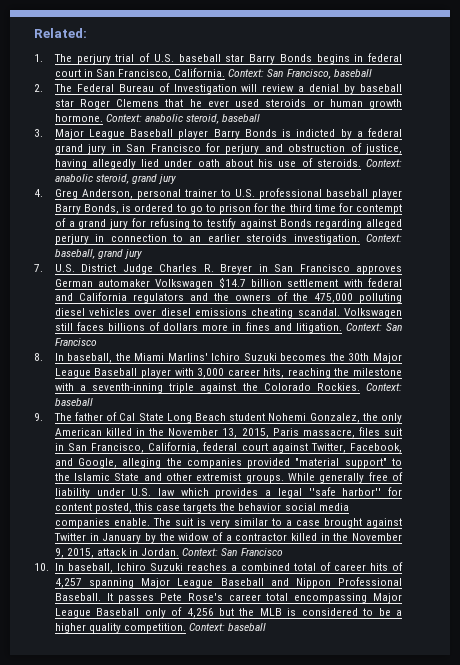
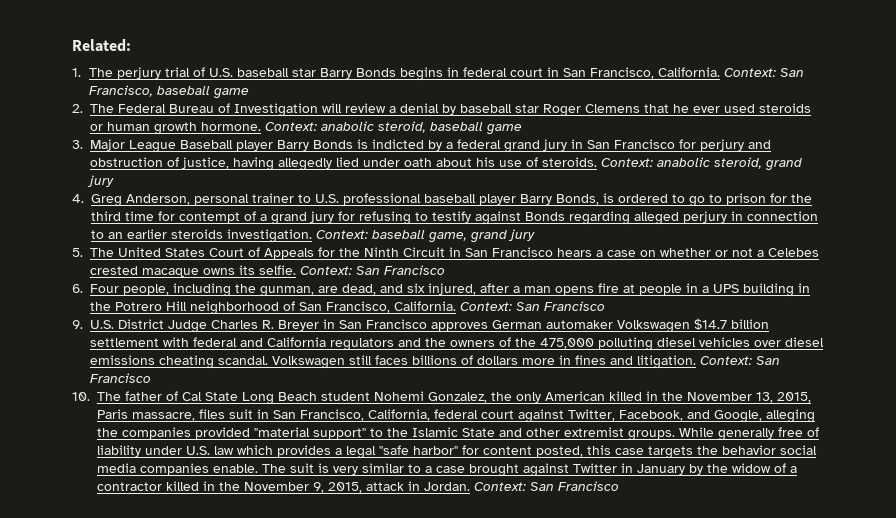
(372, 73) none -> [213,88,250,99] game
(261, 118) none -> [486,124,522,135] game
[54,249,143,259] [34,264,43,272] baseball, grand jury // 7. -> [372,229,535,243] [72,247,819,259] [90,265,445,277] [72,283,810,297] [90,301,605,315] [72,320,83,329] baseball game, grand jury // 5. The United States Court of Appeals for the Ninth Circuit in San Francisco hears a case on whether or not a Celebes crested macaque owns its selfie. Context: San Francisco // 6. Four people, including the gunman, are dead, and six injured, after a man opens fire at people in a UPS building in the Potrero Hill neighborhood of San Francisco, California. Context: San Francisco // 9.
[34,353,402,363] [54,368,402,378] [54,383,403,393] [54,398,93,406] [34,413,43,421] 8. In baseball, the Miami Marlins' Ichiro Suzuki becomes the 30th Major League Baseball player with 3,000 career hits, reaching the milestone with a seventh-inning triple against the Colorado Rockies. Context: baseball // 9. -> [72,392,90,401] 10.
[34,562,404,573] [54,577,402,588] [54,593,402,603] [54,607,403,618] [54,623,267,633] // 10. In baseball, Ichiro Suzuki reaches a combined total of career hits of 4,257 spanning Major League Baseball and Nippon Professional Baseball. It passes Pete Rose's career total encompassing Major League Baseball only of 4,256 but the MLB is considered to be a higher quality competition. Context: baseball -> (619, 486) none

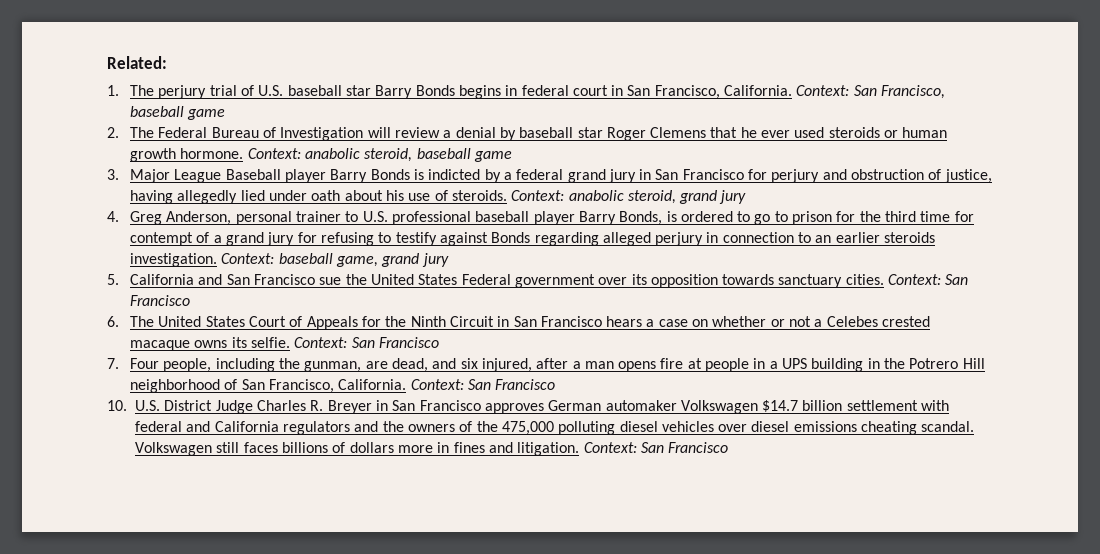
(83, 252) none -> [129,274,969,288] [129,295,190,306] [107,316,119,327] California and San Francisco sue the United States Federal government over its opposition towards sanctuary cities. Context: San Francisco // 6.
[72,284,83,293] 6. -> [107,358,119,369] 7.
[72,320,83,329] 9. -> [107,400,127,411] 10.
[72,391,811,405] [97,409,815,423] [97,427,819,441] [97,445,817,459] [97,463,797,477] [97,481,619,493] // 10. The father of Cal State Long Beach student Nohemi Gonzalez, the only American killed in the November 13, 2015, Paris massacre, files suit in San Francisco, California, federal court against Twitter, Facebook, and Google, alleging the companies provided "material support" to the Islamic State and other extremist groups. While generally free of liability under U.S. law which provides a legal ''safe harbor'' for content posted, this case targets the behavior social media companies enable. The suit is very similar to a case brought against Twitter in January by the widow of a contractor killed in the November 9, 2015, attack in Jordan. Context: San Francisco -> (729, 447) none

